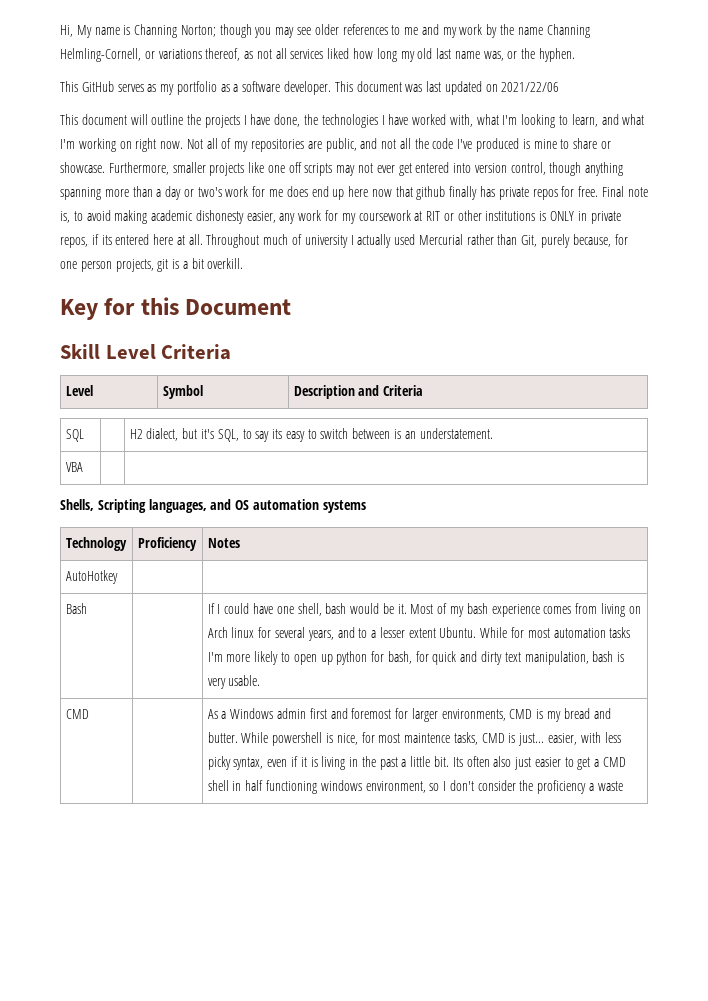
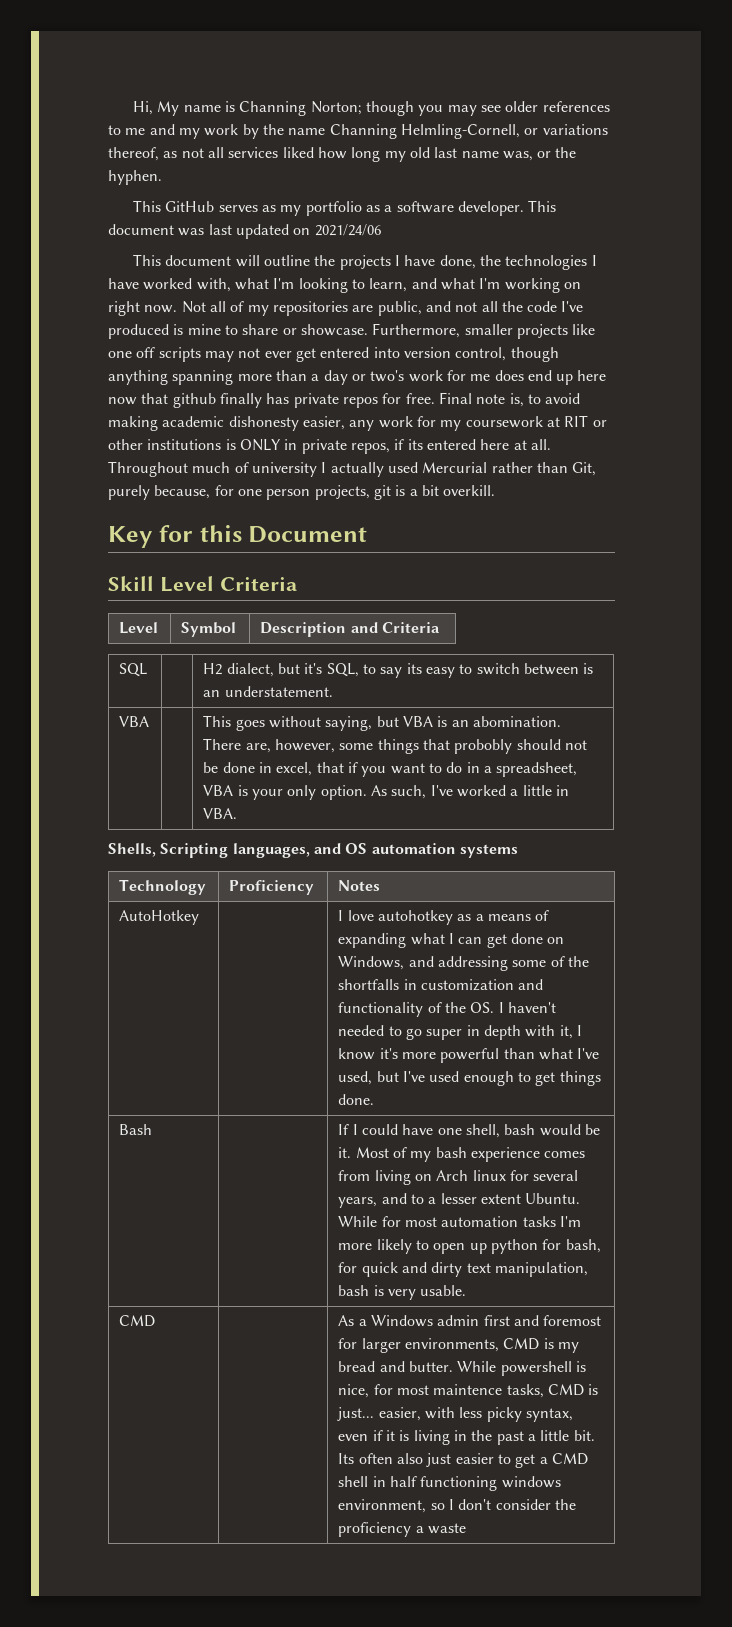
[501,82,560,92] 2021/22/06 -> [314,224,381,236] 2021/24/06
(83, 467) none -> [203,715,562,731] [203,738,588,754] [203,762,578,777] [203,785,570,800] [203,808,238,819] This goes without saying, but VBA is an abomination. There are, however, some things that probobly should not be done in excel, that if you want to do in a spreadsheet, VBA is your only option. As such, I've worked a little in VBA.
(118, 577) none -> [338,910,550,925] [338,933,565,948] [338,956,590,971] [338,979,544,991] [338,1002,557,1017] [338,1025,583,1040] [338,1048,600,1063] [338,1071,601,1086] [338,1094,375,1105] I love autohotkey as a means of expanding what I can get done on Windows, and addressing some of the shortfalls in customization and functionality of the OS. I haven't needed to go super in depth with it, I know it's more powerful than what I've used, but I've used enough to get things done.

